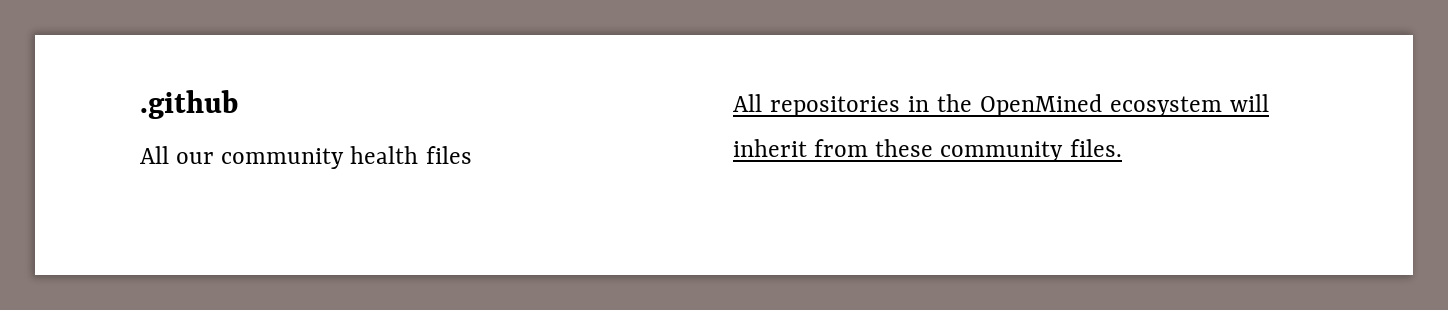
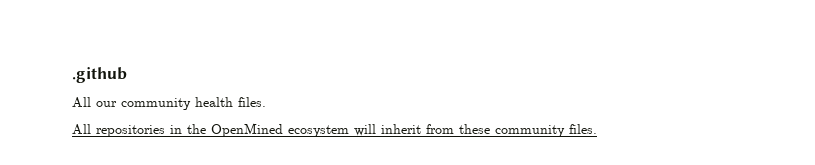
[425,146,472,164] files -> [238,97,266,107] files.

